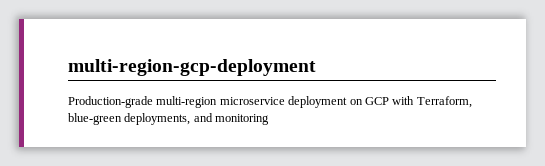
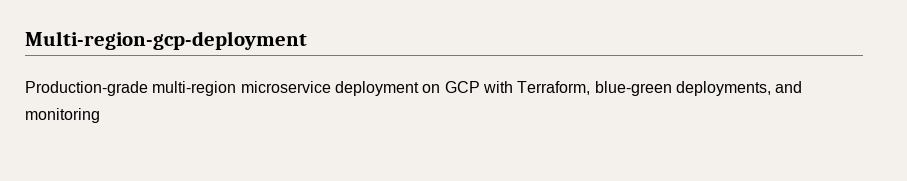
[68,59,316,76] multi-region-gcp-deployment -> [25,31,307,50] Multi-region-gcp-deployment

